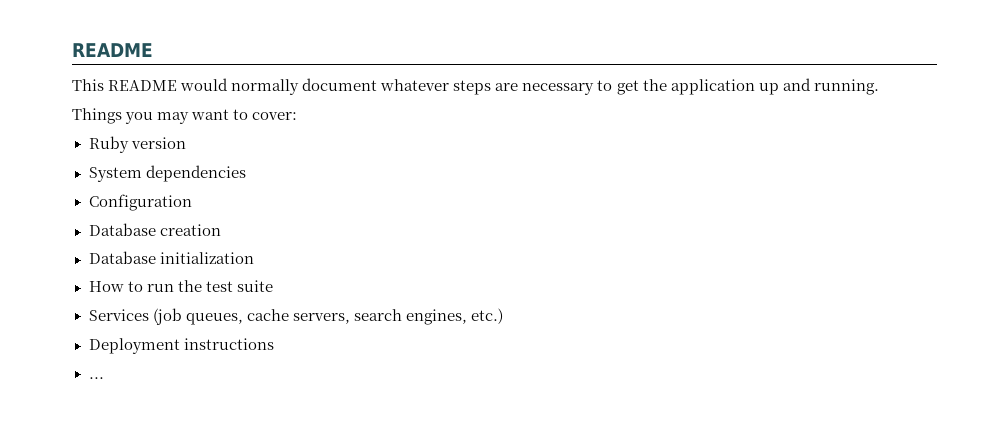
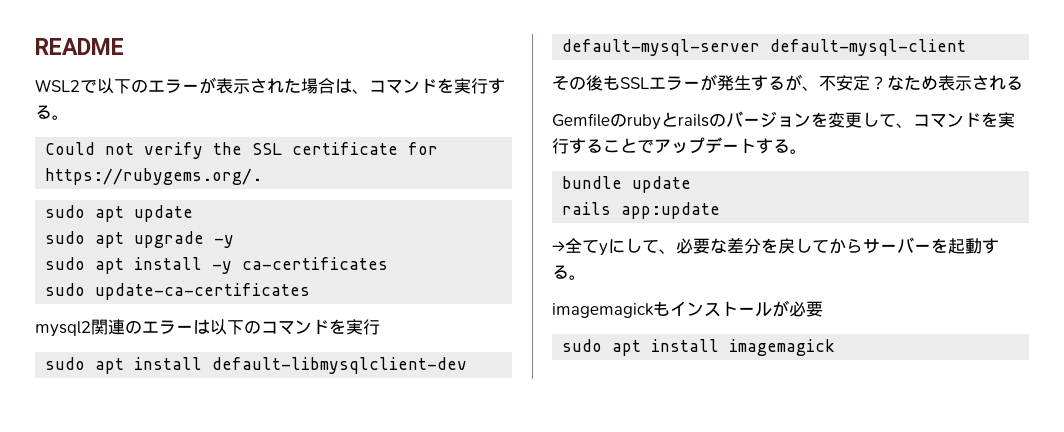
[72,78,879,95] [72,108,298,124] [88,136,186,153] [88,165,246,182] [88,194,192,211] [88,223,221,236] [88,251,254,264] [88,280,273,292] [88,308,503,325] [88,338,274,354] [88,377,104,379] This README would normally document whatever steps are necessary to get the application up and running. // Things you may want to cover: // Ruby version // System dependencies // Configuration // Database creation // Database initialization // How to run the test suite // Services (job queues, cache servers, search engines, etc.) // Deployment instructions // ... -> [35,77,505,94] [35,105,69,120] [45,142,439,159] [45,168,263,185] [45,205,194,222] [45,231,235,248] [45,257,389,274] [45,283,311,300] [35,319,380,337] [45,357,468,374] [562,39,967,56] [552,74,1023,91] [552,111,1015,130] [552,137,807,154] [562,176,692,193] [562,202,721,219] [552,237,999,256] [552,265,586,280] [552,300,823,318] [562,339,836,356] WSL2で以下のエラーが表示された場合は、コマンドを実行する。 // Could not verify the SSL certificate for https://rubygems.org/. // sudo apt update // sudo apt upgrade -y // sudo apt install -y ca-certificates // sudo update-ca-certificates // mysql2関連のエラーは以下のコマンドを実行 // sudo apt install default-libmysqlclient-dev default-mysql-server default-mysql-client // その後もSSLエラーが発生するが、不安定？なため表示される // Gemfileのrubyとrailsのバージョンを変更して、コマンドを実行することでアップデートする。 // bundle update // rails app:update // →全てyにして、必要な差分を戻してからサーバーを起動する。 // imagemagickもインストールが必要 // sudo apt install imagemagick

